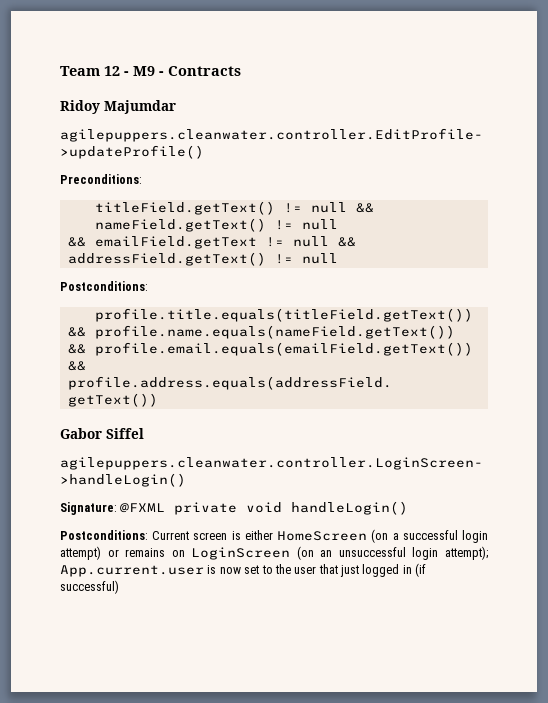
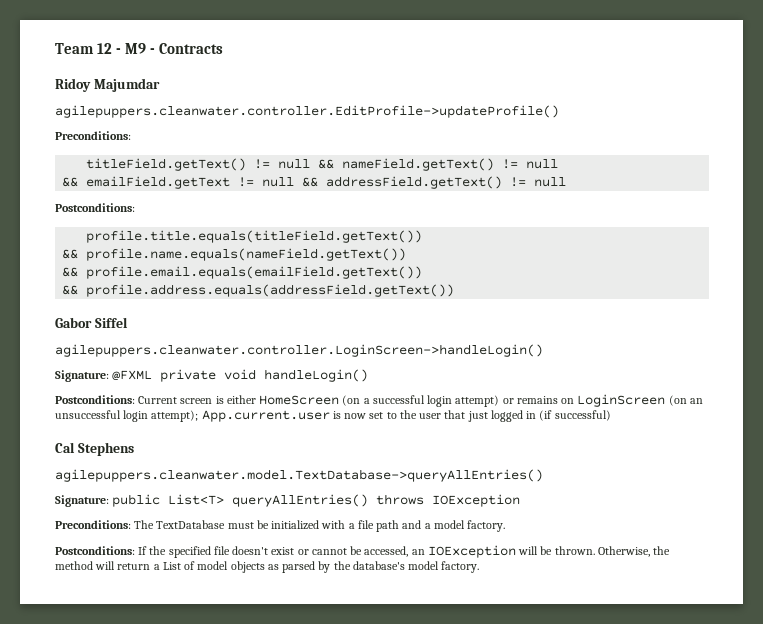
(119, 587) none -> [55,442,134,456] [55,469,543,482] [55,494,521,507] [55,520,506,532] [55,545,671,558] [55,561,480,573] // Cal Stephens // agilepuppers.cleanwater.model.TextDatabase->queryAllEntries() // Signature: public List<T> queryAllEntries() throws IOException // Preconditions: The TextDatabase must be initialized with a file path and a model factory. // Postconditions: If the specified file doesn't exist or cannot be accessed, an IOException will be thrown. Otherwise, the method will return a List of model objects as parsed by the database's model factory.

